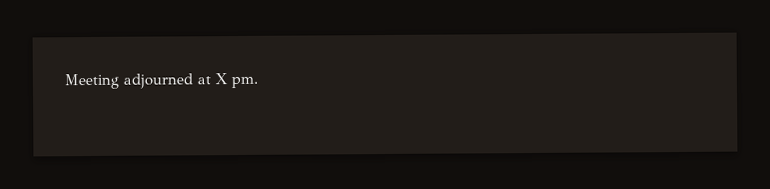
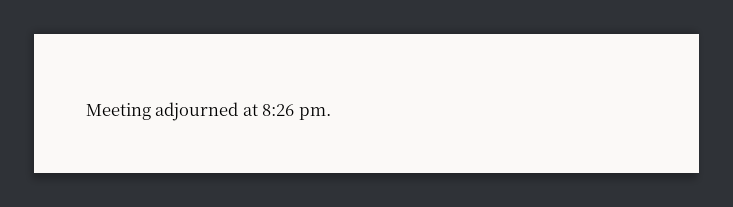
[215,73,228,85] X -> [262,104,295,116] 8:26

